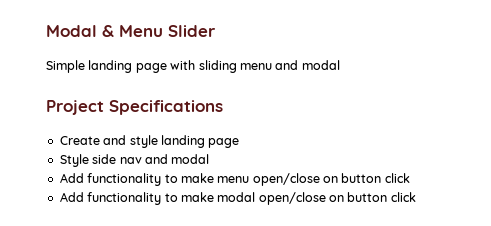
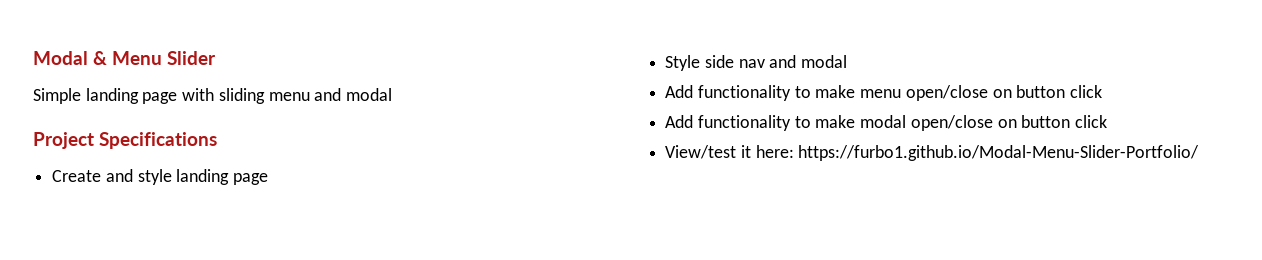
(416, 197) none -> [665,145,1200,161] // View/test it here: https://furbo1.github.io/Modal-Menu-Slider-Portfolio/

